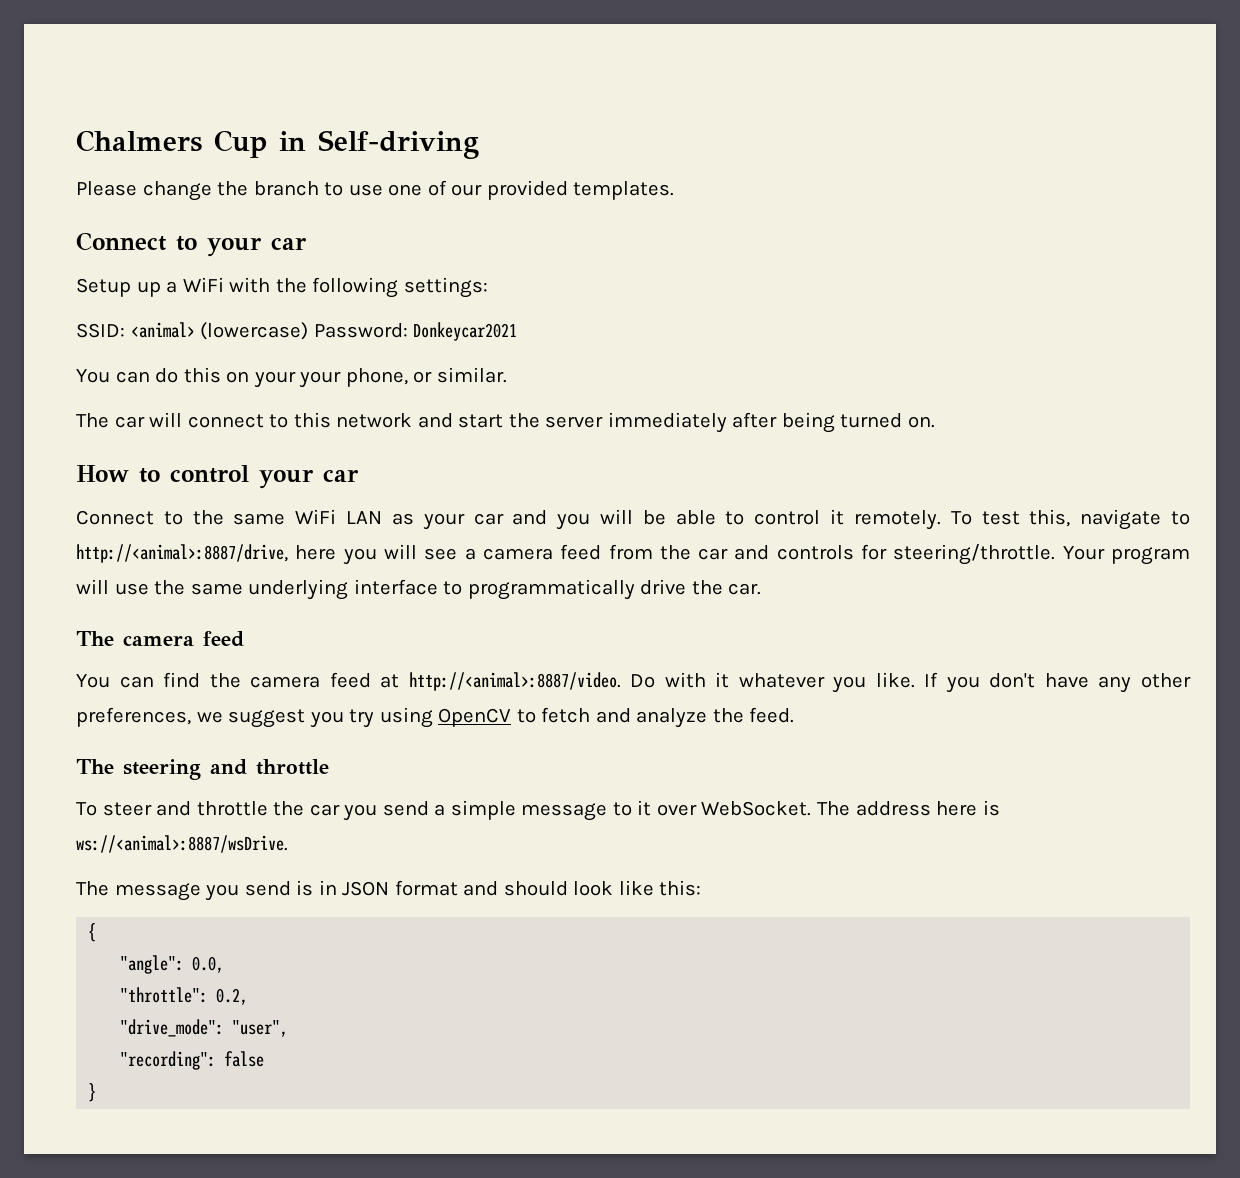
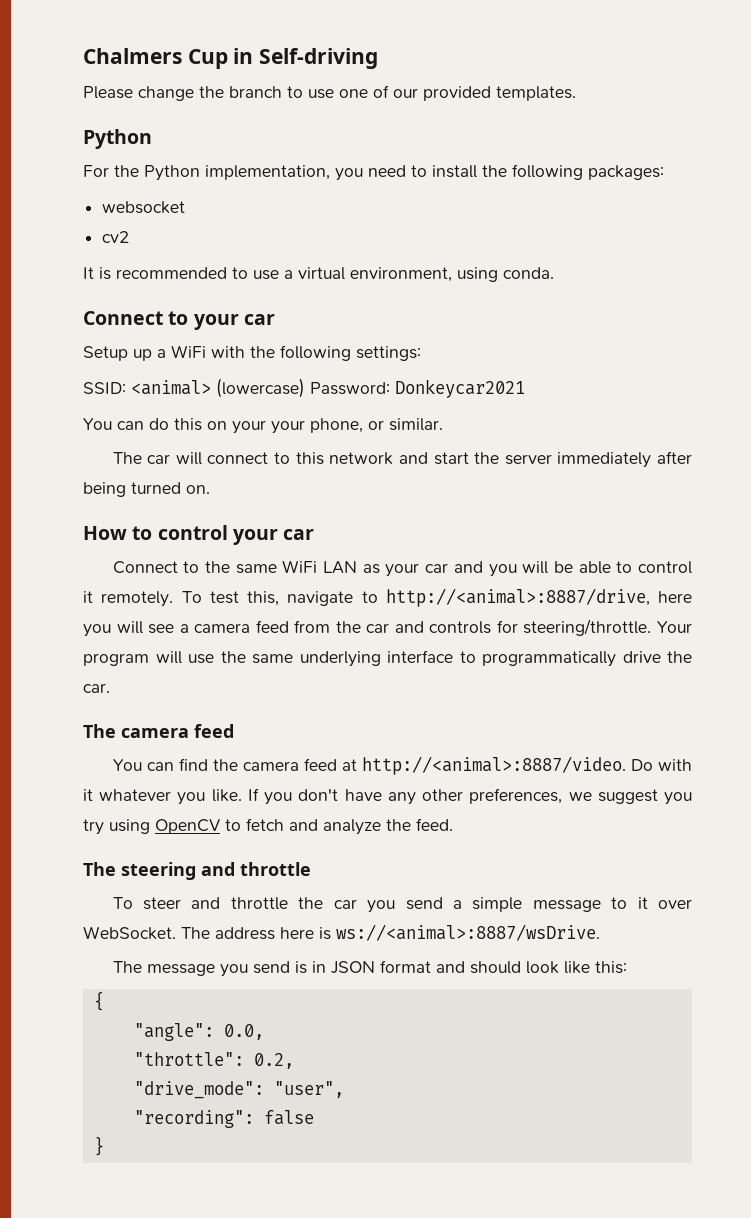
(675, 190) none -> [83,129,152,149] [83,164,664,181] [102,201,186,214] [102,231,130,243] [83,267,554,282] // Python // For the Python implementation, you need to install the following packages: // websocket // cv2 // It is recommended to use a virtual environment, using conda.

